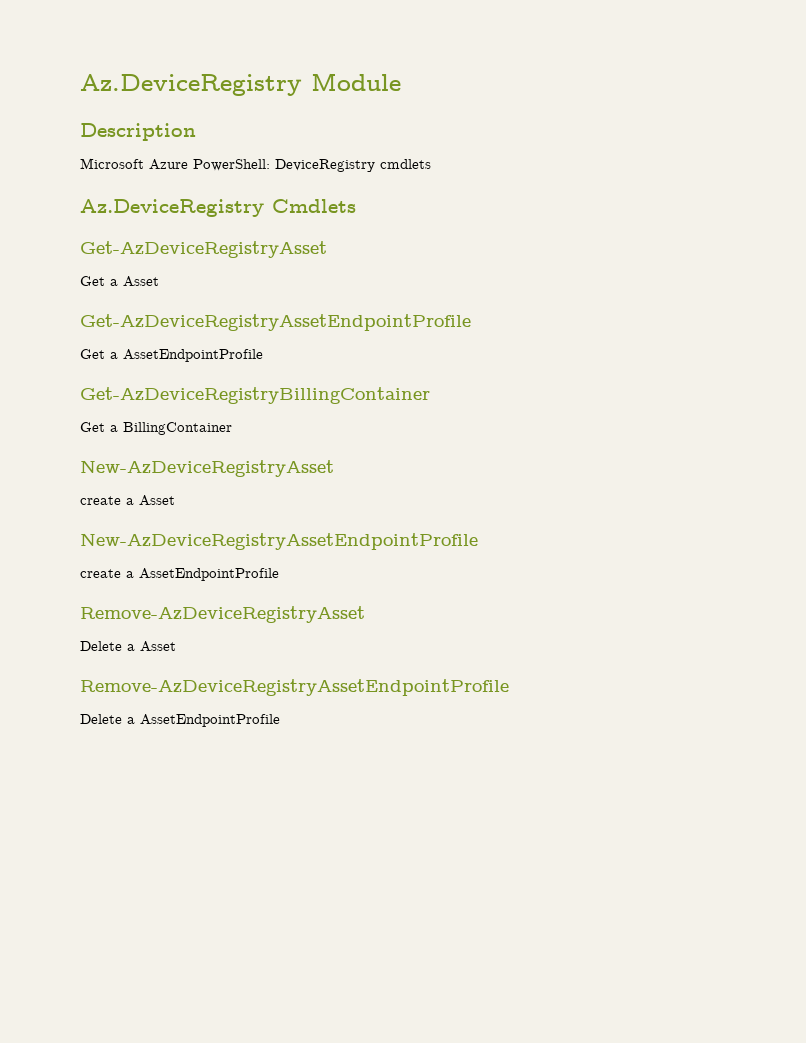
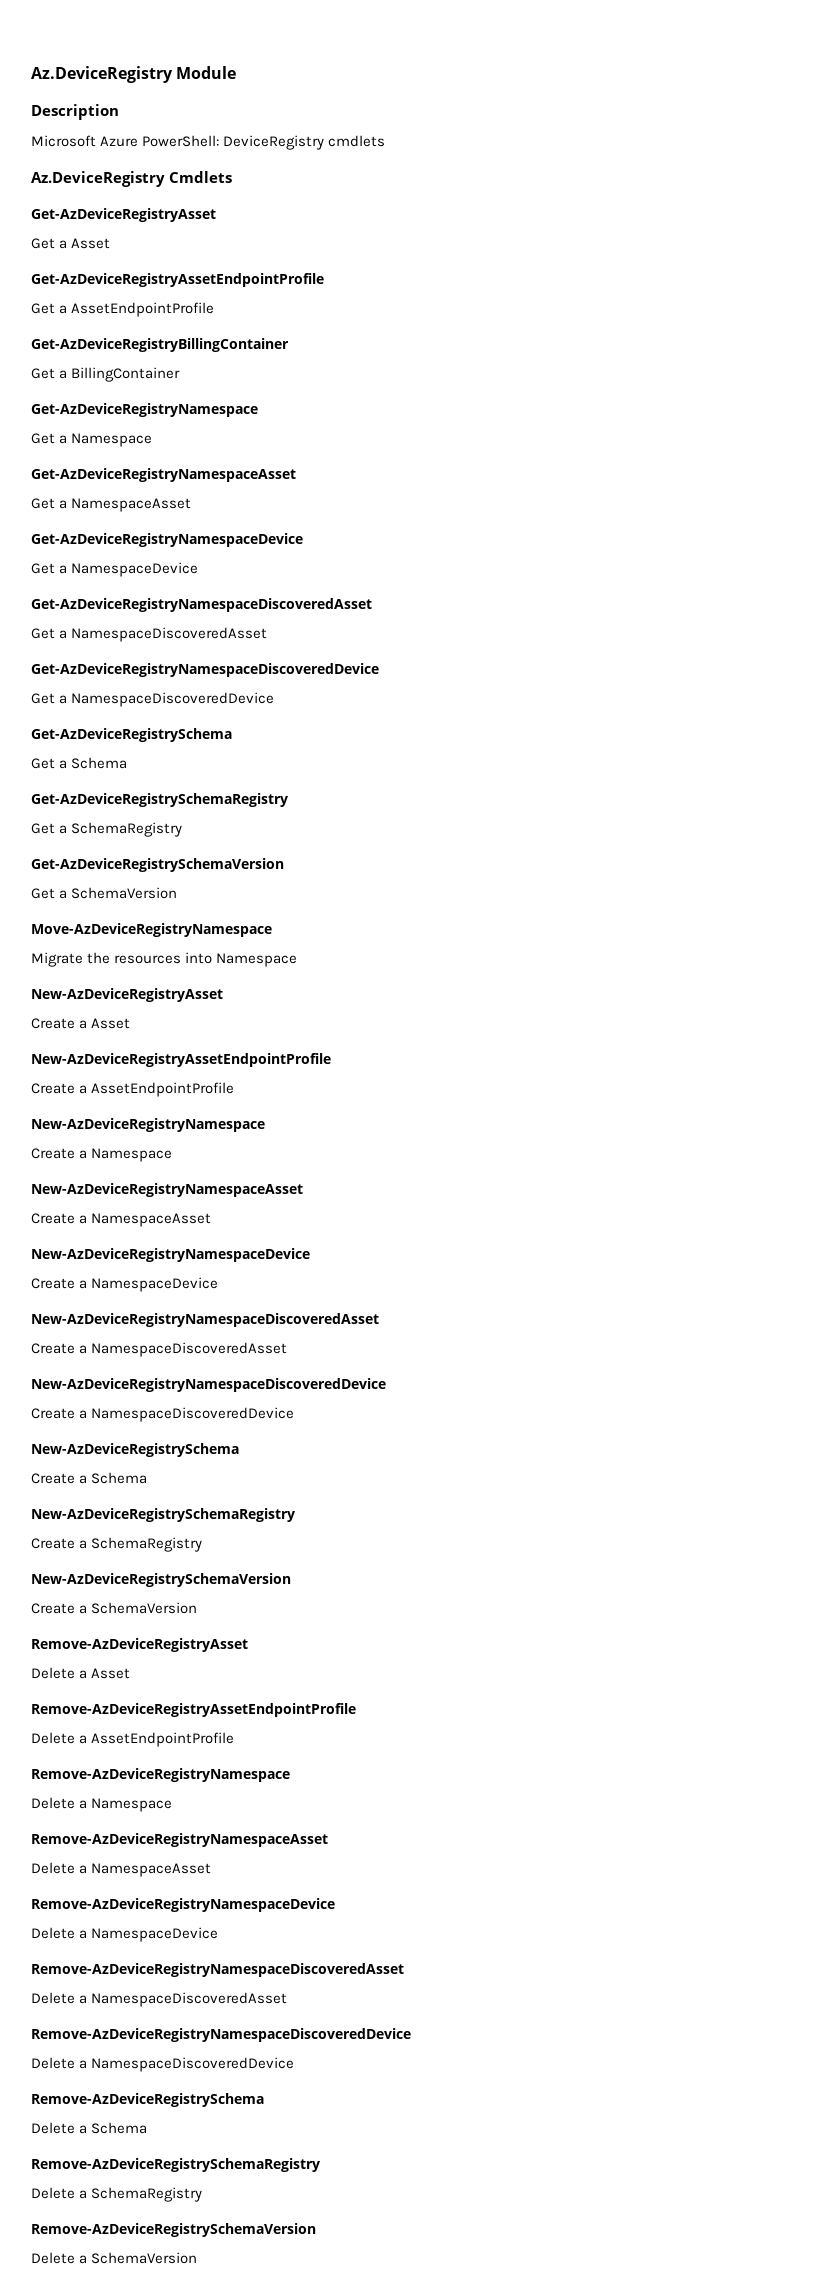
(232, 428) none -> [31,403,258,417] [31,433,153,447] [31,468,296,482] [31,498,192,512] [31,533,303,547] [31,562,199,577] [31,598,372,612] [31,627,268,642] [31,663,379,677] [31,692,275,707] [31,728,232,742] [31,757,128,769] [31,793,288,807] [31,822,183,837] [31,858,284,872] [31,887,178,899] [31,923,272,937] [31,952,298,967] // Get-AzDeviceRegistryNamespace // Get a Namespace // Get-AzDeviceRegistryNamespaceAsset // Get a NamespaceAsset // Get-AzDeviceRegistryNamespaceDevice // Get a NamespaceDevice // Get-AzDeviceRegistryNamespaceDiscoveredAsset // Get a NamespaceDiscoveredAsset // Get-AzDeviceRegistryNamespaceDiscoveredDevice // Get a NamespaceDiscoveredDevice // Get-AzDeviceRegistrySchema // Get a Schema // Get-AzDeviceRegistrySchemaRegistry // Get a SchemaRegistry // Get-AzDeviceRegistrySchemaVersion // Get a SchemaVersion // Move-AzDeviceRegistryNamespace // Migrate the resources into Namespace
[80,496,121,505] create -> [31,1018,75,1029] Create
[80,568,279,581] create a AssetEndpointProfile -> [31,1082,235,1097] [31,1118,265,1132] [31,1148,173,1162] [31,1183,303,1197] [31,1213,212,1227] [31,1248,310,1262] [31,1277,219,1292] [31,1313,379,1327] [31,1342,288,1357] [31,1378,386,1392] [31,1407,295,1422] [31,1443,239,1457] [31,1472,148,1484] [31,1508,295,1522] [31,1537,203,1552] [31,1573,291,1587] [31,1602,198,1614] Create a AssetEndpointProfile // New-AzDeviceRegistryNamespace // Create a Namespace // New-AzDeviceRegistryNamespaceAsset // Create a NamespaceAsset // New-AzDeviceRegistryNamespaceDevice // Create a NamespaceDevice // New-AzDeviceRegistryNamespaceDiscoveredAsset // Create a NamespaceDiscoveredAsset // New-AzDeviceRegistryNamespaceDiscoveredDevice // Create a NamespaceDiscoveredDevice // New-AzDeviceRegistrySchema // Create a Schema // New-AzDeviceRegistrySchemaRegistry // Create a SchemaRegistry // New-AzDeviceRegistrySchemaVersion // Create a SchemaVersion
(280, 720) none -> [31,1768,290,1782] [31,1797,173,1812] [31,1833,328,1847] [31,1862,212,1877] [31,1898,335,1912] [31,1927,219,1942] [31,1963,404,1977] [31,1992,288,2007] [31,2028,411,2042] [31,2057,295,2072] [31,2093,264,2107] [31,2122,148,2134] [31,2158,320,2172] [31,2187,203,2202] [31,2223,316,2237] [31,2252,198,2264] // Remove-AzDeviceRegistryNamespace // Delete a Namespace // Remove-AzDeviceRegistryNamespaceAsset // Delete a NamespaceAsset // Remove-AzDeviceRegistryNamespaceDevice // Delete a NamespaceDevice // Remove-AzDeviceRegistryNamespaceDiscoveredAsset // Delete a NamespaceDiscoveredAsset // Remove-AzDeviceRegistryNamespaceDiscoveredDevice // Delete a NamespaceDiscoveredDevice // Remove-AzDeviceRegistrySchema // Delete a Schema // Remove-AzDeviceRegistrySchemaRegistry // Delete a SchemaRegistry // Remove-AzDeviceRegistrySchemaVersion // Delete a SchemaVersion

